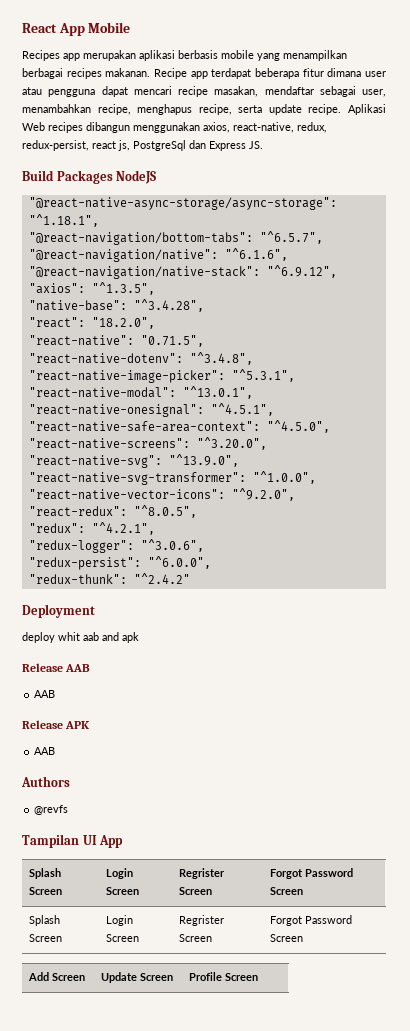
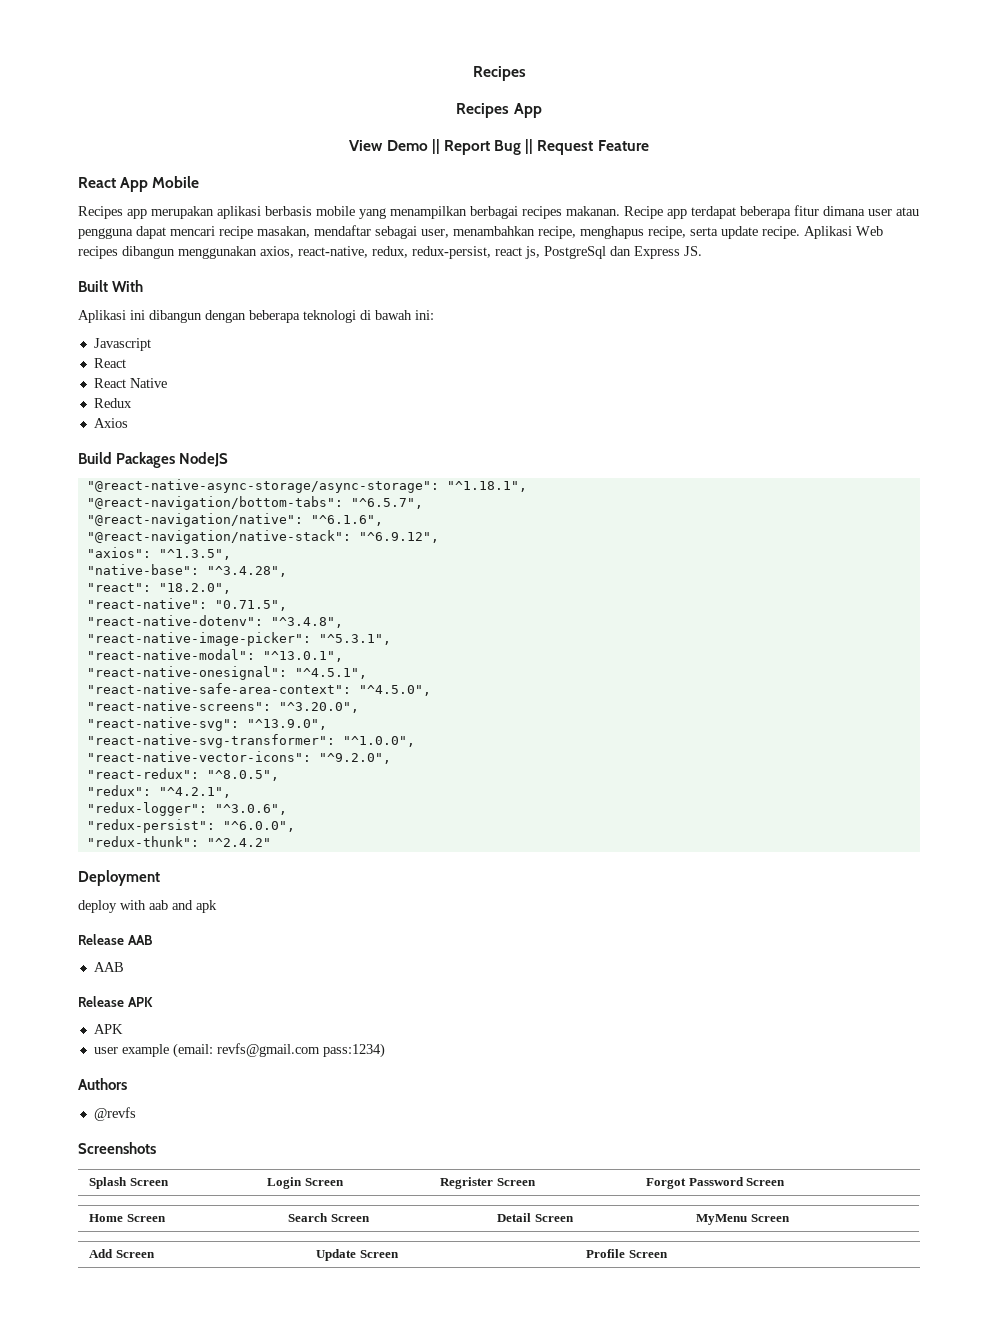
(22, 28) none -> [472,66,526,81] [456,103,542,118] [349,139,649,155] Recipes // Recipes App // View Demo || Report Bug || Request Feature //
(263, 145) none -> [78,280,144,292] [78,310,434,323] [93,338,151,351] [93,358,126,368] [93,378,167,388] [93,398,132,408] [93,418,128,428] // Built With // Aplikasi ini dibangun dengan beberapa teknologi di bawah ini: // Javascript // React // React Native // Redux // Axios
[58,632,80,641] whit -> [120,900,146,910] with
[34,747,56,755] AAB -> [93,1024,123,1034] [93,1043,385,1058] APK // user example (email: revfs@gmail.com pass:1234)
[22,834,124,848] [29,868,62,879] [29,887,63,895] [106,868,134,879] [106,887,140,895] [179,868,226,879] [179,887,213,895] [270,868,354,879] [270,887,304,895] [29,915,61,926] [29,934,63,942] [106,915,134,926] [106,934,140,942] [179,915,225,926] [179,934,213,942] [270,915,353,926] Tampilan UI App // Splash Screen | Login Screen | Regrister Screen | Forgot Password Screen // Splash Screen | Login Screen | Regrister Screen | Forgot Password -> [78,1142,156,1154] [89,1177,169,1189] [267,1177,344,1189] [440,1177,536,1189] [646,1177,786,1189] [89,1214,166,1222] [288,1213,370,1222] [497,1213,574,1222] [696,1214,748,1225] Screenshots // Splash Screen | Login Screen | Regrister Screen | Forgot Password Screen // Home Screen | Search Screen | Detail Screen | MyMenu

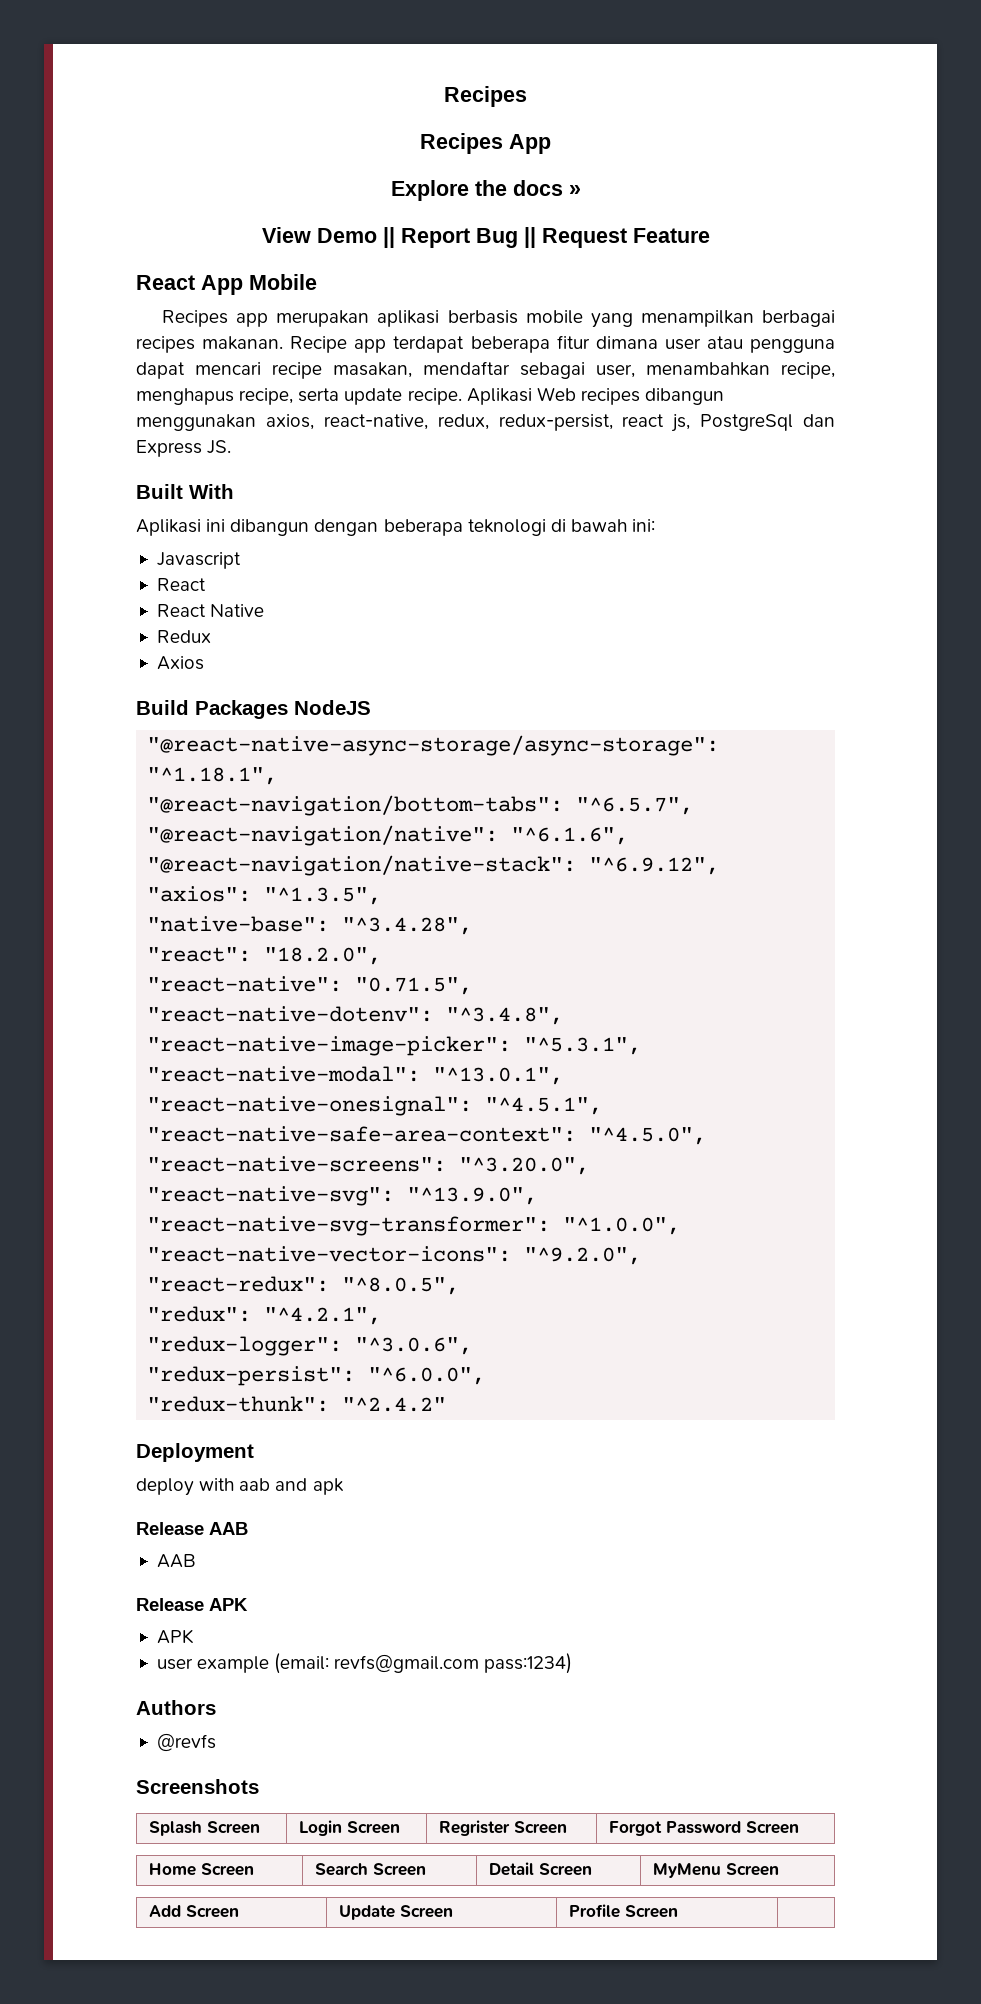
(542, 110) none -> [390,180,581,201] // Explore the docs »

